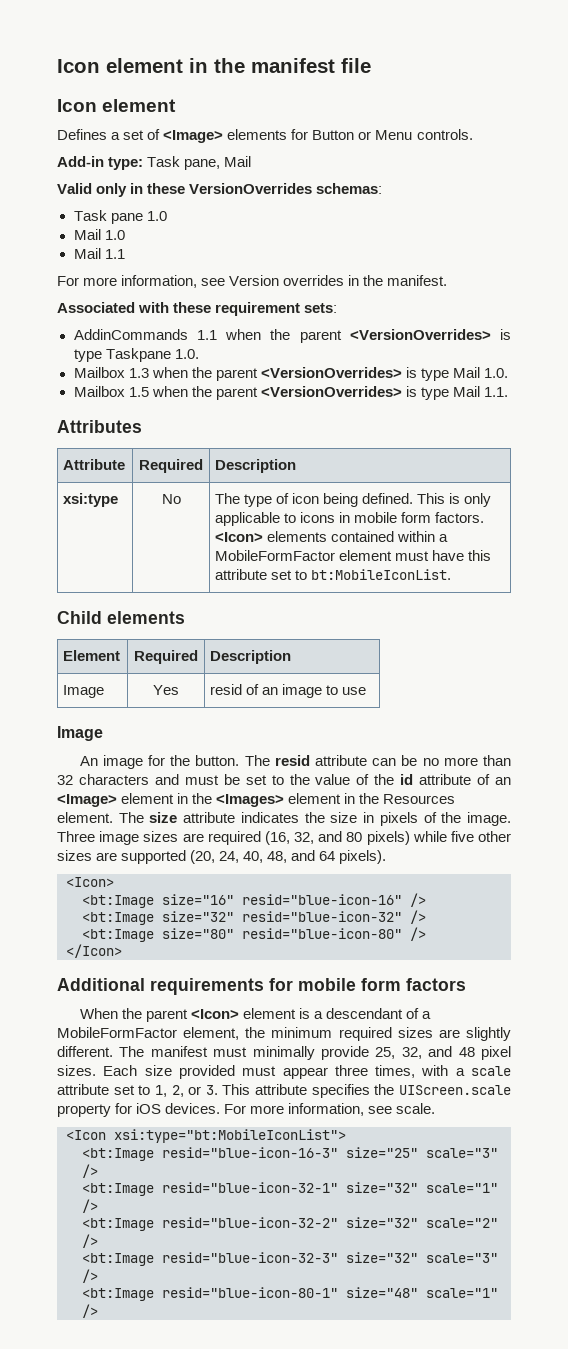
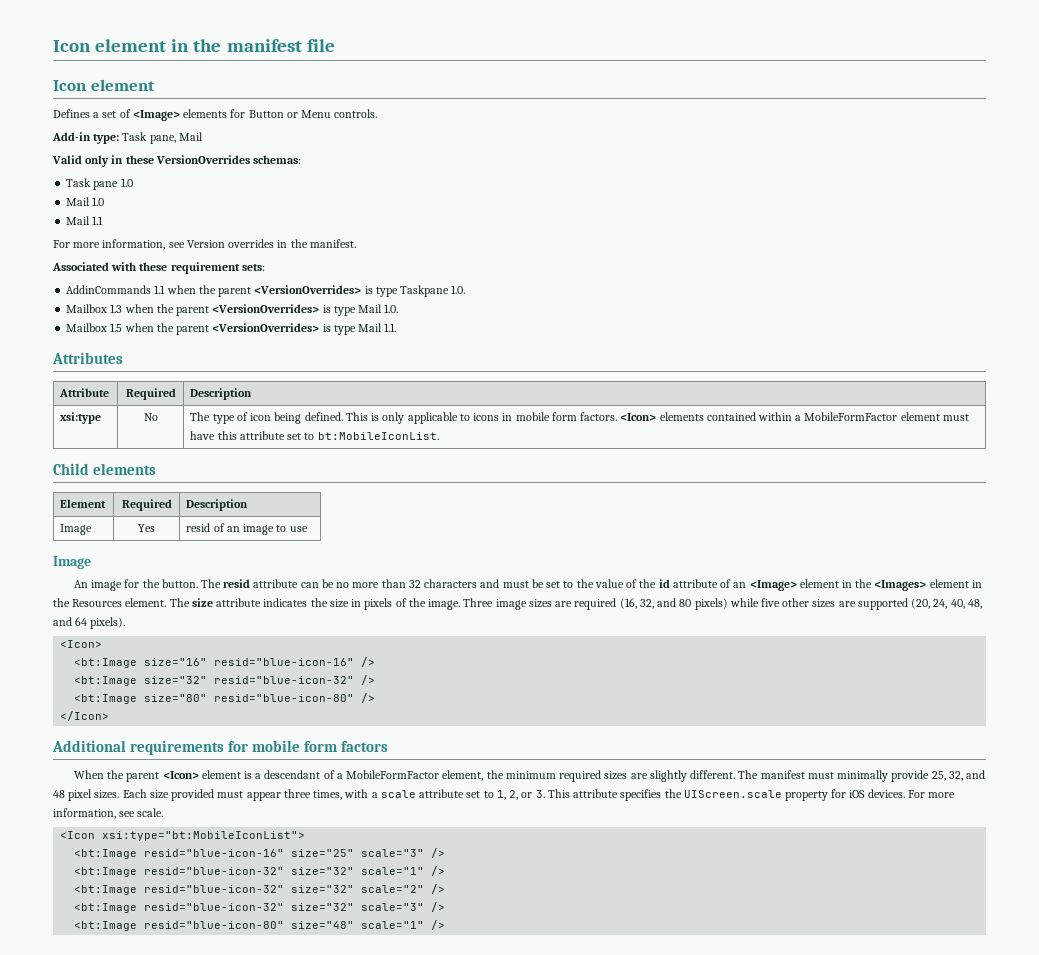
[162,1147,338,1158] resid="blue-icon-16-3" -> [144,849,285,857] resid="blue-icon-16"
[162,1182,338,1193] resid="blue-icon-32-1" -> [144,867,285,875] resid="blue-icon-32"
[162,1217,338,1228] resid="blue-icon-32-2" -> [144,885,285,893] resid="blue-icon-32"
[162,1252,338,1263] resid="blue-icon-32-3" -> [144,903,285,911] resid="blue-icon-32"
[162,1287,338,1298] resid="blue-icon-80-1" -> [144,921,285,929] resid="blue-icon-80"

